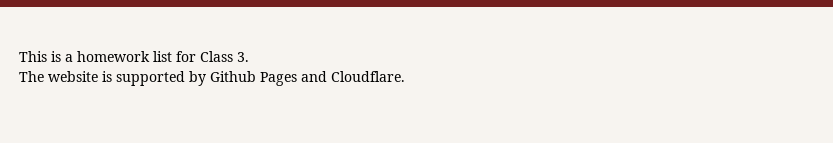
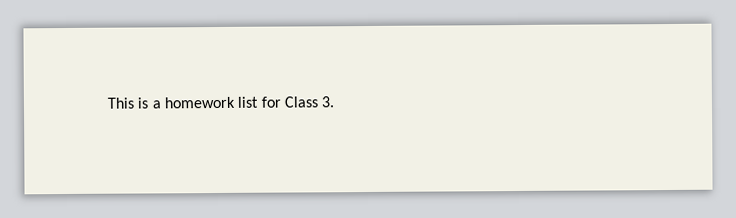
[19,71,405,86] // The website is supported by Github Pages and Cloudflare. -> (335, 102) none

